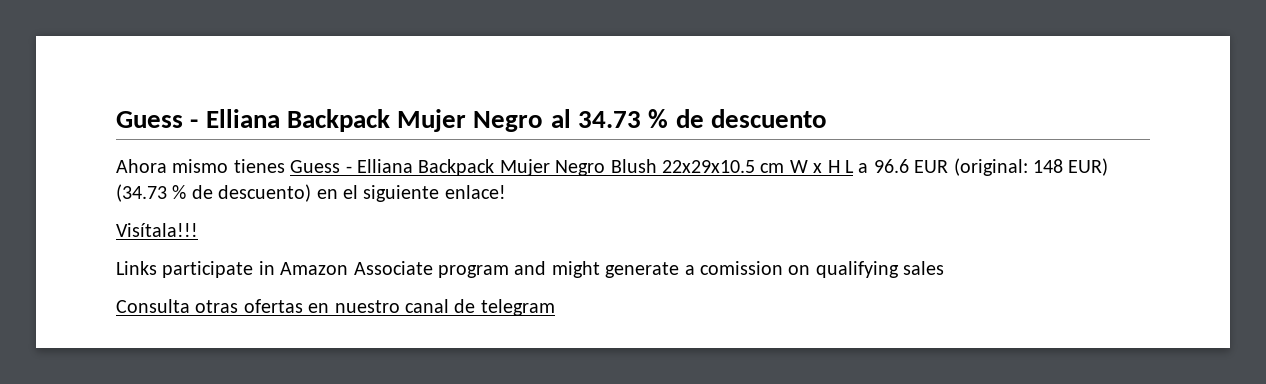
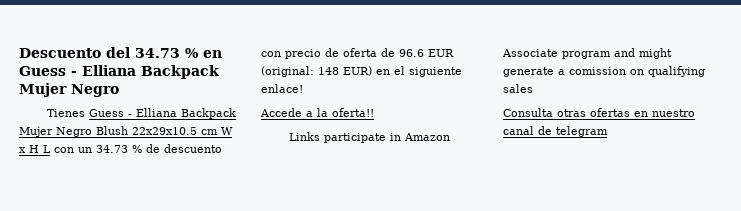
[116,109,827,132] [116,159,285,173] Guess - Elliana Backpack Mujer Negro al 34.73 % de descuento // Ahora mismo tienes -> [19,47,222,58] [19,65,219,79] [19,83,119,97] [46,109,85,117] Descuento del 34.73 % en Guess - Elliana Backpack Mujer Negro // Tienes
[858,163,869,173] a -> [54,144,222,153] [261,48,395,59] con un 34.73 % de descuento con precio de oferta de
[116,184,312,202] (34.73 % de descuento) -> (372, 71) none
[116,223,198,237] Visítala!!! -> [260,108,374,117] Accede a la oferta!!

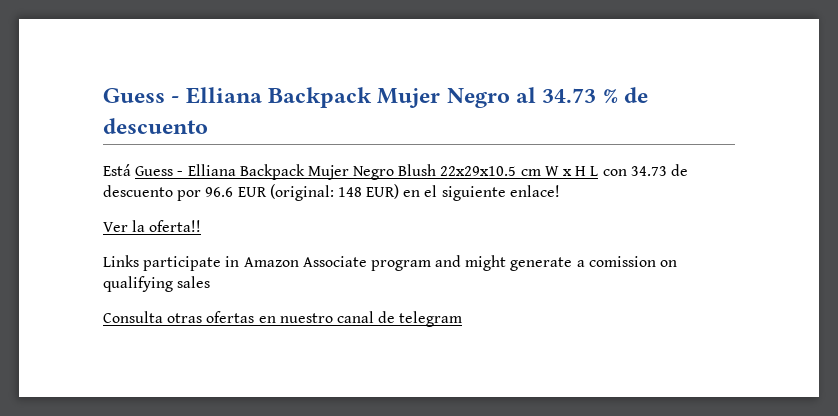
[19,47,222,58] [19,65,219,79] [19,83,119,97] [46,109,85,117] Descuento del 34.73 % en Guess - Elliana Backpack Mujer Negro // Tienes -> [103,87,649,108] [103,118,208,134] [103,164,131,176] Guess - Elliana Backpack Mujer Negro al 34.73 % de descuento // Está
[78,144,222,153] [261,48,395,59] un 34.73 % de descuento con precio de oferta de -> [630,164,688,176] [103,185,202,201] 34.73 de descuento por
[260,108,313,117] Accede a -> [103,222,128,232] Ver

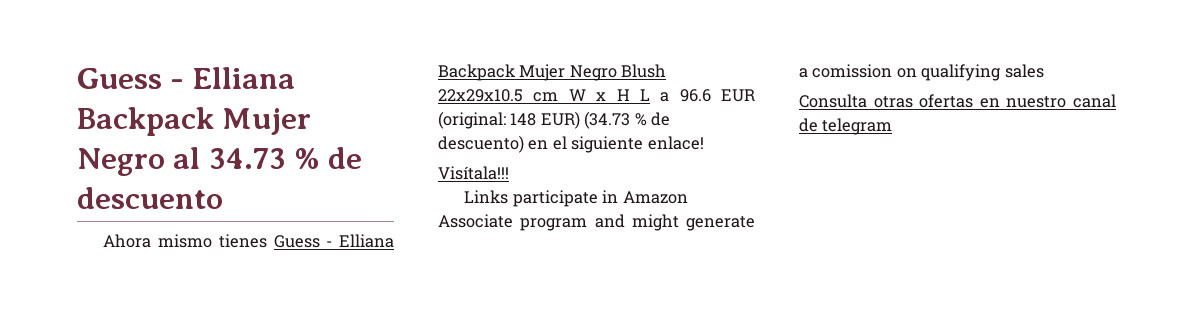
[103,164,131,176] Está -> [103,234,267,248] Ahora mismo tienes
[602,164,688,176] [103,185,202,201] con 34.73 de descuento por -> [660,92,670,102] a
(400, 191) none -> [584,111,671,129] [438,135,524,153] (34.73 % de descuento)
[103,220,202,232] Ver la oferta!! -> [438,166,509,180] Visítala!!!

